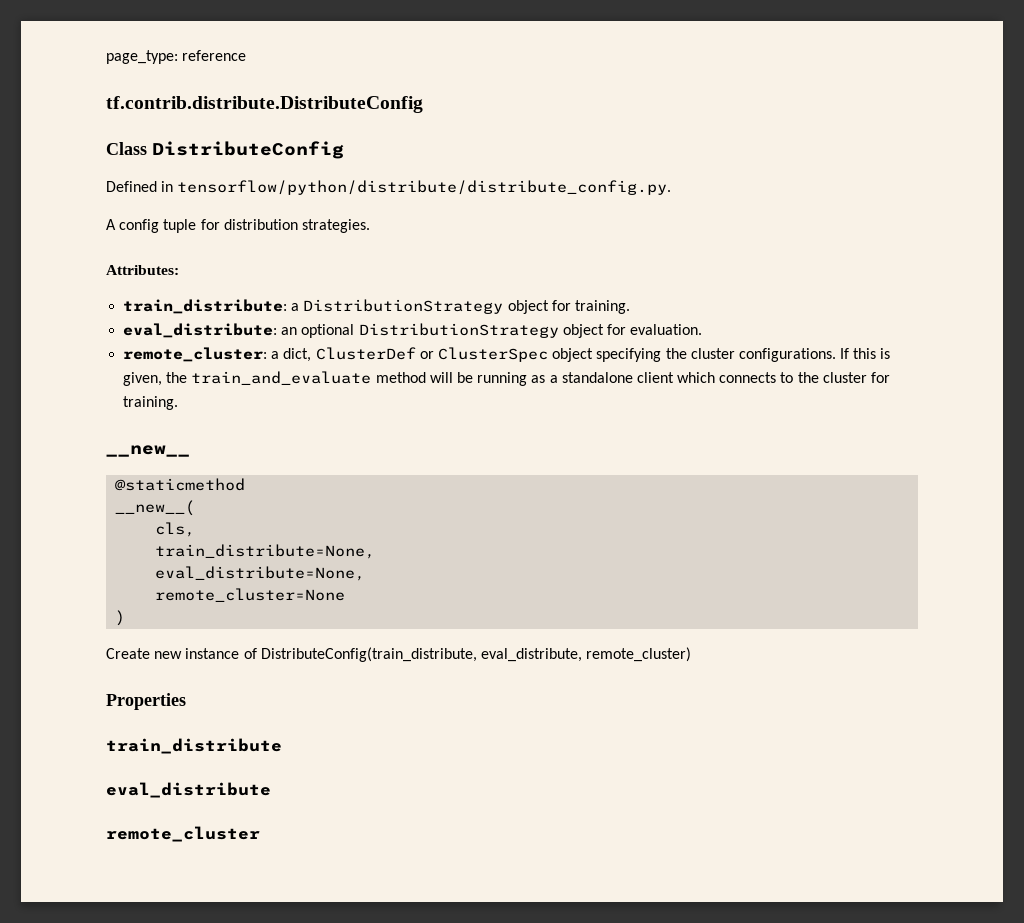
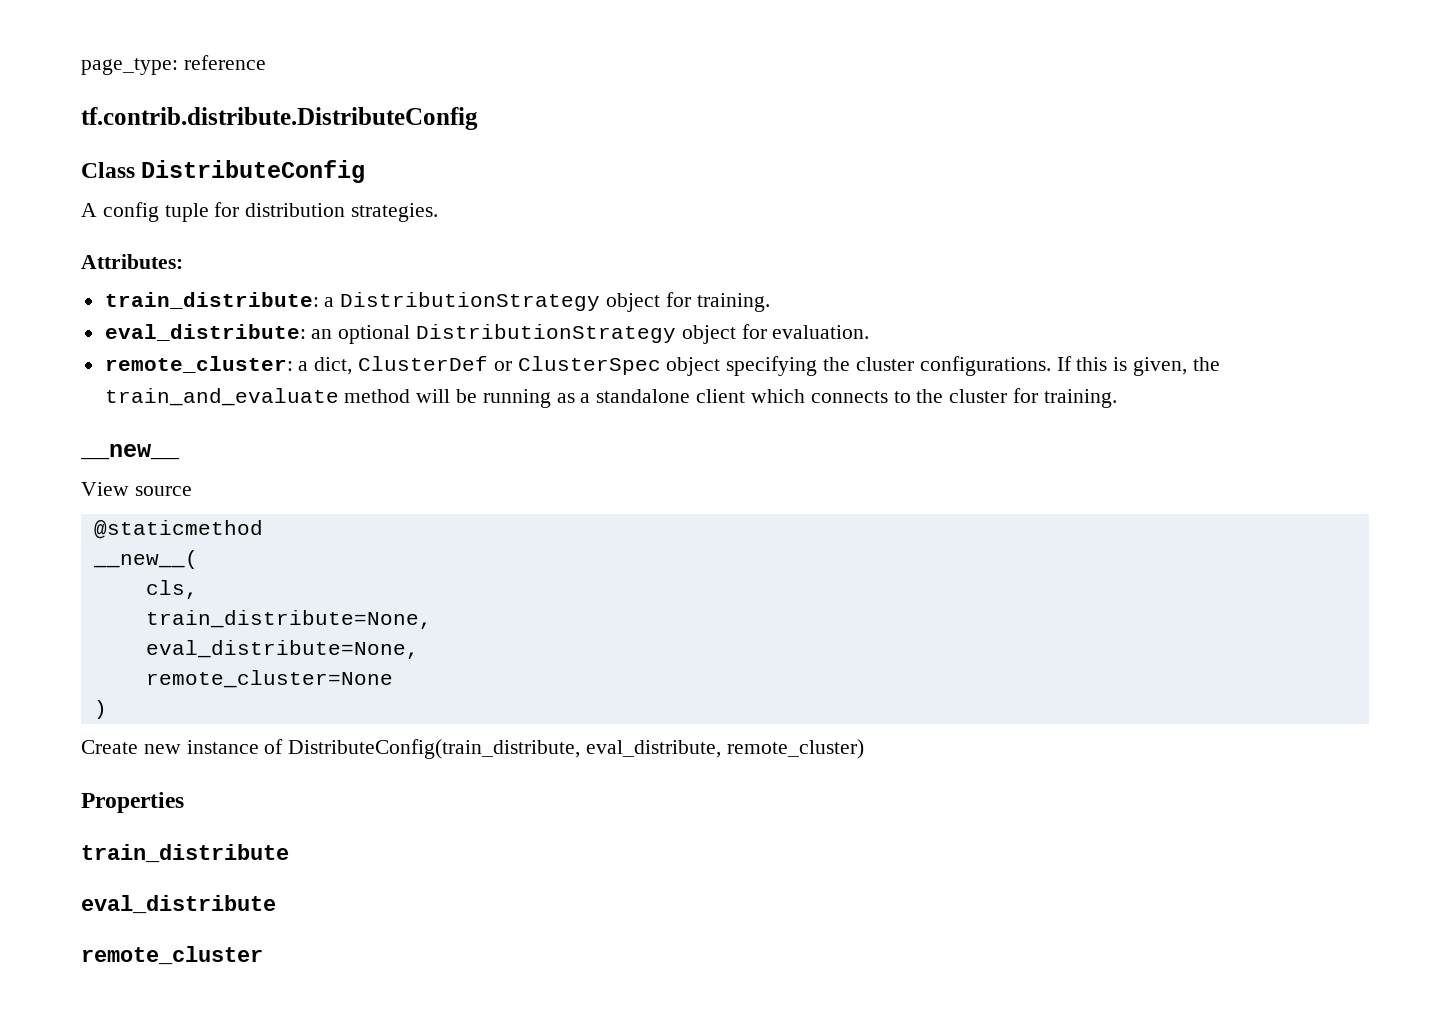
[106,180,672,195] // Defined in tensorflow/python/distribute/distribute_config.py. -> (366, 171) none
(190, 451) none -> [81,482,192,496] // View source

